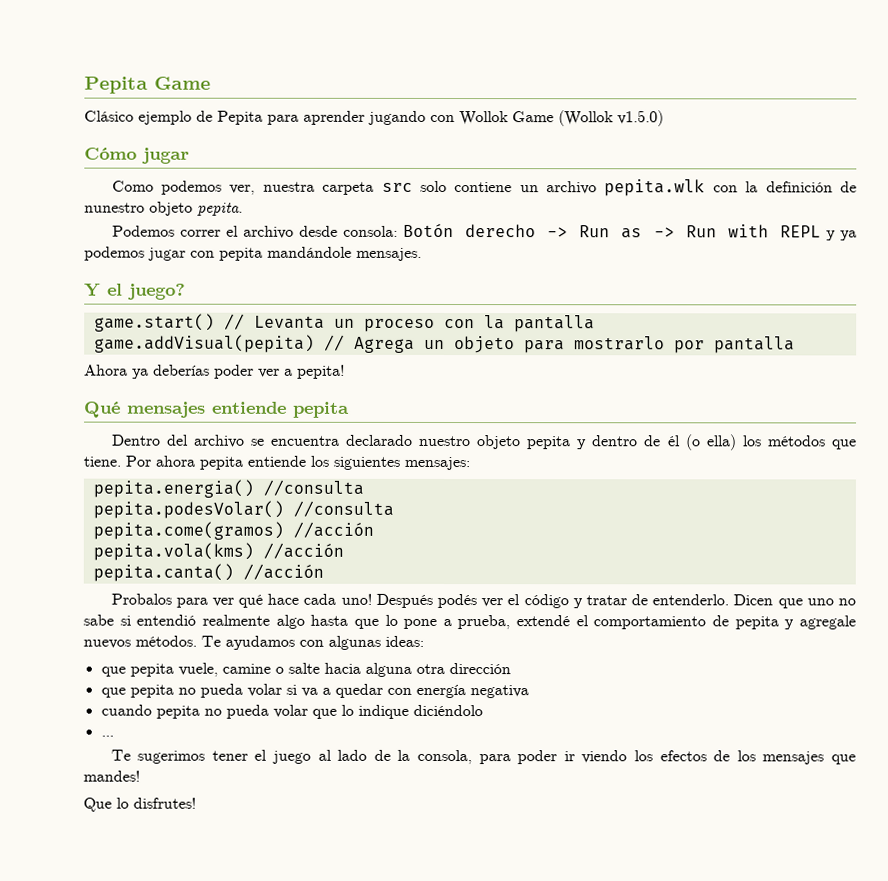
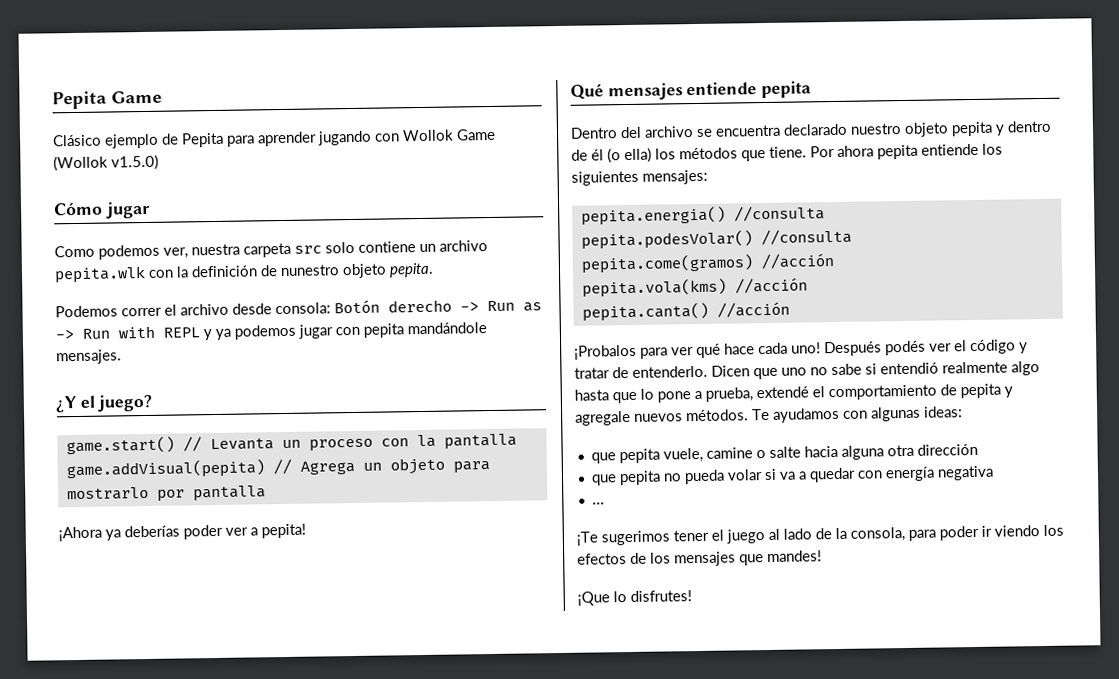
[84,283,101,297] Y -> [55,396,76,413] ¿Y
[84,364,128,376] Ahora -> [58,526,102,542] ¡Ahora
[110,593,172,605] Probalos -> [574,344,637,360] ¡Probalos
[100,704,483,719] // cuando pepita no pueda volar que lo indique diciéndolo -> (994, 473) none
[110,749,131,761] Te -> [576,531,598,546] ¡Te
[83,797,112,812] Que -> [577,591,610,606] ¡Que

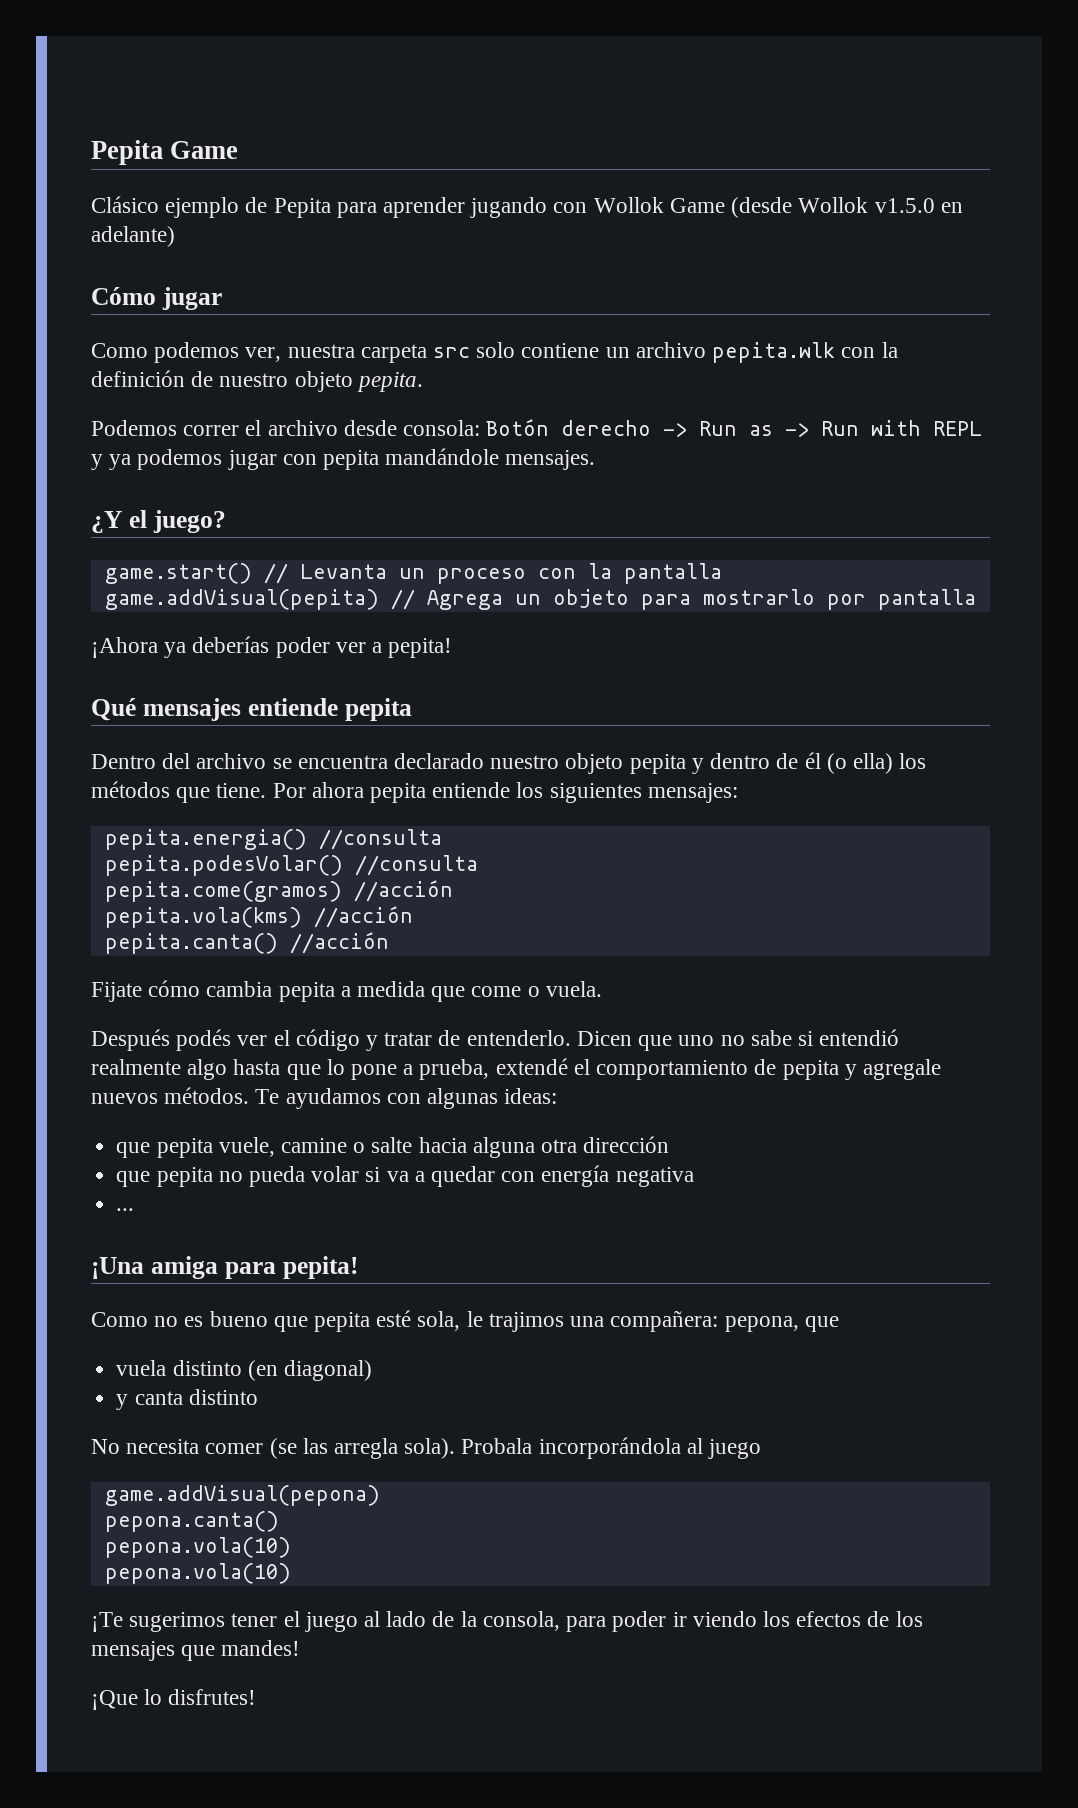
[53,154,159,172] (Wollok v1.5.0) -> [731,197,963,218] [91,226,175,247] (desde Wollok v1.5.0 en adelante)
[280,264,340,277] nunestro -> [219,373,289,387] nuestro
[574,342,821,360] ¡Probalos para ver qué hace cada uno! -> [91,980,602,1002] Fijate cómo cambia pepita a medida que come o vuela. //
(605, 503) none -> [91,1256,358,1279] [91,1310,839,1332] [116,1360,372,1381] [116,1389,258,1410] [91,1437,762,1459] [104,1485,380,1506] [104,1511,279,1532] [104,1537,291,1558] [104,1563,291,1584] // ¡Una amiga para pepita! // Como no es bueno que pepita esté sola, le trajimos una compañera: pepona, que // vuela distinto (en diagonal) // y canta distinto // No necesita comer (se las arregla sola). Probala incorporándola al juego // game.addVisual(pepona) // pepona.canta() // pepona.vola(10) // pepona.vola(10)

